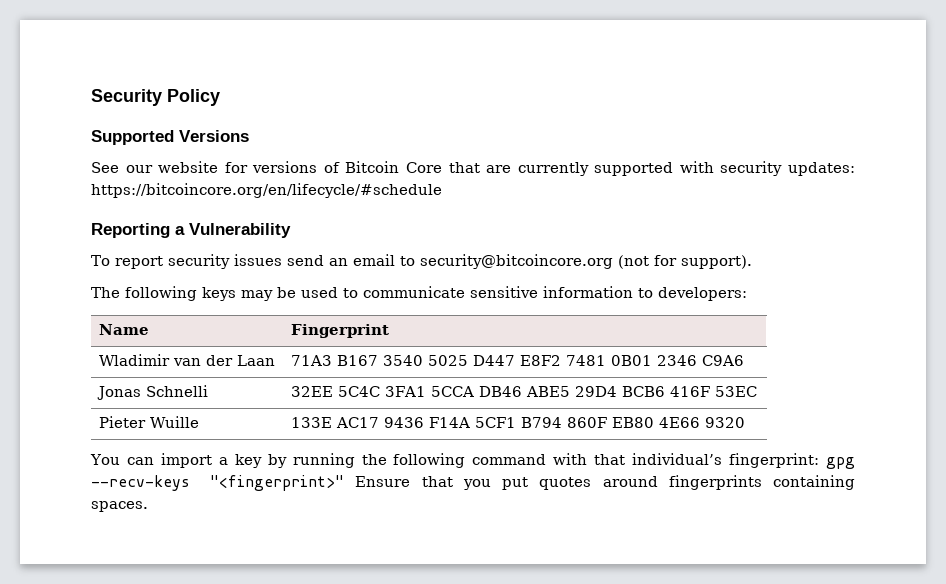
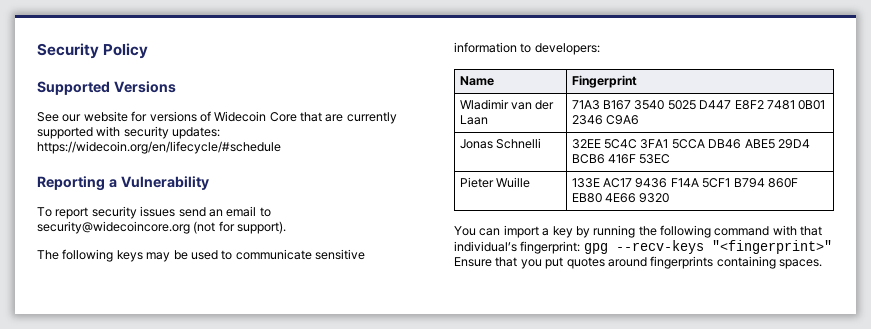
[345,161,400,173] Bitcoin -> [214,111,267,122] Widecoin
[91,183,442,198] https://bitcoincore.org/en/lifecycle/#schedule -> [37,141,281,154] https://widecoin.org/en/lifecycle/#schedule
[419,254,613,269] security@bitcoincore.org -> [37,221,190,234] security@widecoincore.org

